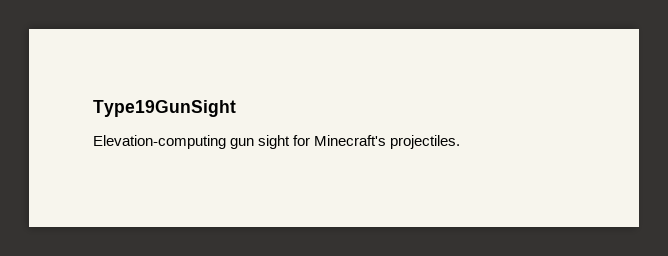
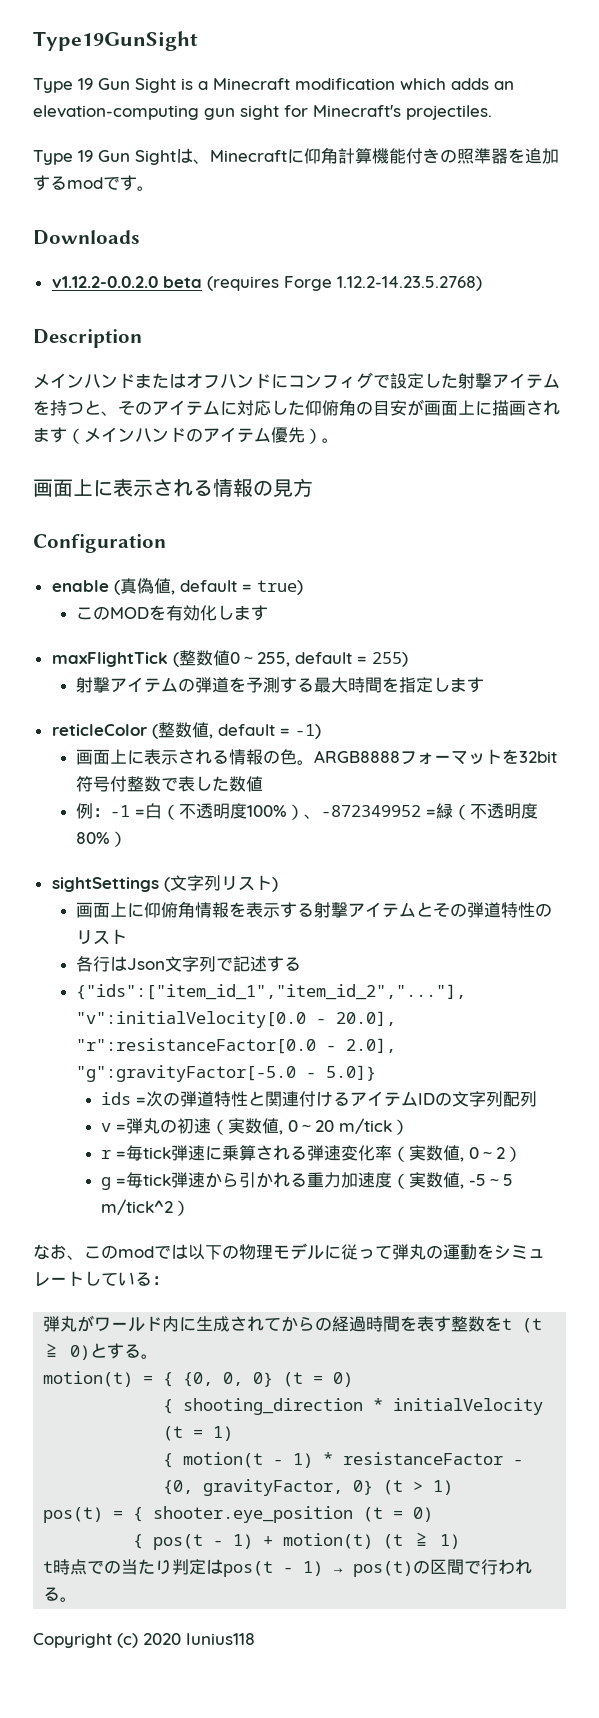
[93,135,226,149] Elevation-computing -> [33,78,514,93] [33,105,199,120] Type 19 Gun Sight is a Minecraft modification which adds an elevation-computing
(461, 142) none -> [33,147,559,165] [33,175,154,191] [33,230,140,245] [51,276,482,291] [33,329,142,348] [33,372,560,389] [33,399,560,416] [33,427,339,444] [33,478,313,497] [33,534,166,553] [51,578,303,595] [76,605,269,621] [51,650,408,667] [76,677,485,693] [51,722,321,739] [76,749,558,765] [76,776,264,792] [76,803,539,820] [76,831,128,847] [51,875,278,892] [76,901,553,918] [76,929,128,945] [76,956,302,972] [76,984,467,1000] [76,1011,397,1028] [76,1038,397,1054] [76,1065,377,1082] [100,1091,537,1107] [100,1118,409,1135] [100,1145,522,1162] [100,1172,513,1190] [100,1199,190,1216] [33,1243,545,1260] [33,1271,169,1287] [43,1315,543,1333] [43,1343,159,1360] [43,1371,354,1387] [163,1398,544,1415] [163,1426,234,1441] [163,1452,524,1468] [163,1479,454,1496] [43,1506,434,1523] [133,1532,461,1550] [43,1559,533,1577] [43,1587,78,1602] [33,1633,255,1648] // Type 19 Gun Sightは、Minecraftに仰角計算機能付きの照準器を追加するmodです。 // Downloads // v1.12.2-0.0.2.0 beta (requires Forge 1.12.2-14.23.5.2768) // Description // メインハンドまたはオフハンドにコンフィグで設定した射撃アイテムを持つと、そのアイテムに対応した仰俯角の目安が画面上に描画されます（メインハンドのアイテム優先）。 // 画面上に表示される情報の見方 // Configuration // enable (真偽値, default = true) // このMODを有効化します // maxFlightTick (整数値0～255, default = 255) // 射撃アイテムの弾道を予測する最大時間を指定します // reticleColor (整数値, default = -1) // 画面上に表示される情報の色。ARGB8888フォーマットを32bit符号付整数で表した数値 // 例：-1 =白（不透明度100%）、-872349952 =緑（不透明度80%） // sightSettings (文字列リスト) // 画面上に仰俯角情報を表示する射撃アイテムとその弾道特性のリスト // 各行はJson文字列で記述する // {"ids":["item_id_1","item_id_2","..."], "v":initialVelocity[0.0 - 20.0], "r":resistanceFactor[0.0 - 2.0], "g":gravityFactor[-5.0 - 5.0]} // ids =次の弾道特性と関連付けるアイテムIDの文字列配列 // v =弾丸の初速（実数値, 0～20 m/tick） // r =毎tick弾速に乗算される弾速変化率（実数値, 0～2） // g =毎tick弾速から引かれる重力加速度（実数値, -5～5 m/tick^2） // なお、このmodでは以下の物理モデルに従って弾丸の運動をシミュレートしている： // 弾丸がワールド内に生成されてからの経過時間を表す整数をt (t ≧ 0)とする。 // motion(t) = { {0, 0, 0} (t = 0) // { shooting_direction * initialVelocity (t = 1) // { motion(t - 1) * resistanceFactor - {0, gravityFactor, 0} (t > 1) // pos(t) = { shooter.eye_position (t = 0) // { pos(t - 1) + motion(t) (t ≧ 1) // t時点での当たり判定はpos(t - 1) → pos(t)の区間で行われる。 // Copyright (c) 2020 Iunius118

